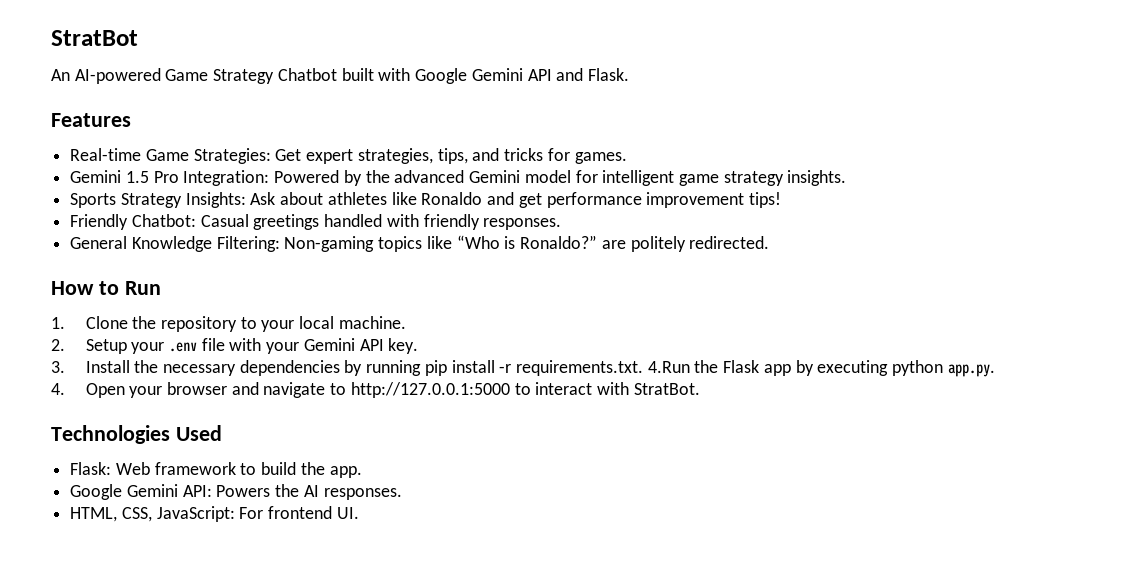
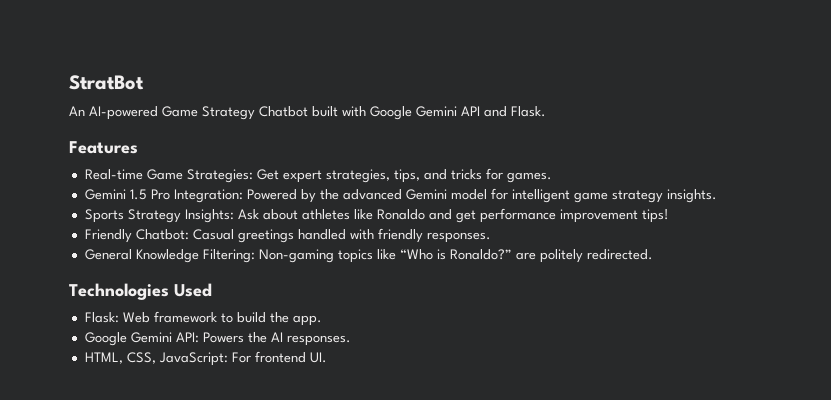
[51,281,161,295] [51,316,406,332] [51,338,419,354] [51,360,995,377] [51,382,700,398] // How to Run // 1. Clone the repository to your local machine. // 2. Setup your .env file with your Gemini API key. // 3. Install the necessary dependencies by running pip install -r requirements.txt. 4.Run the Flask app by executing python app.py. // 4. Open your browser and navigate to http://127.0.0.1:5000 to interact with StratBot. -> (653, 254) none

